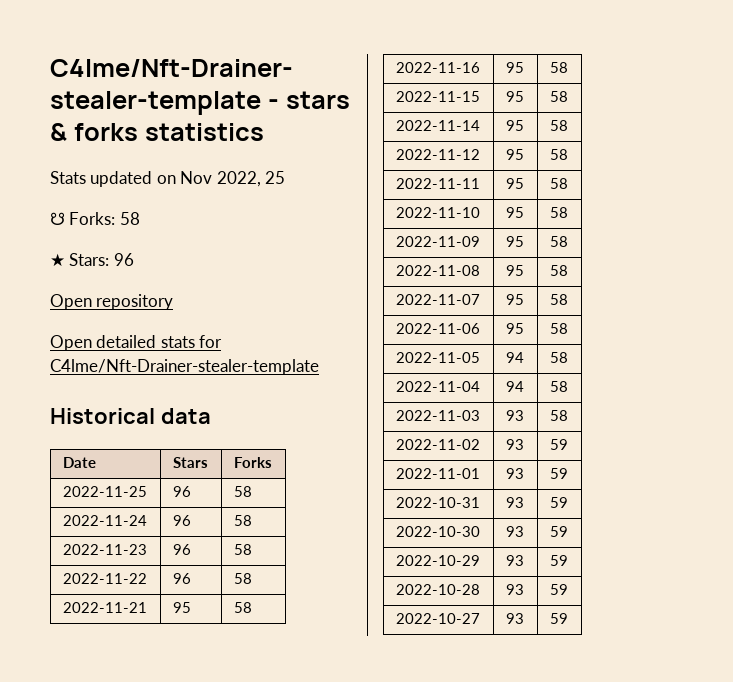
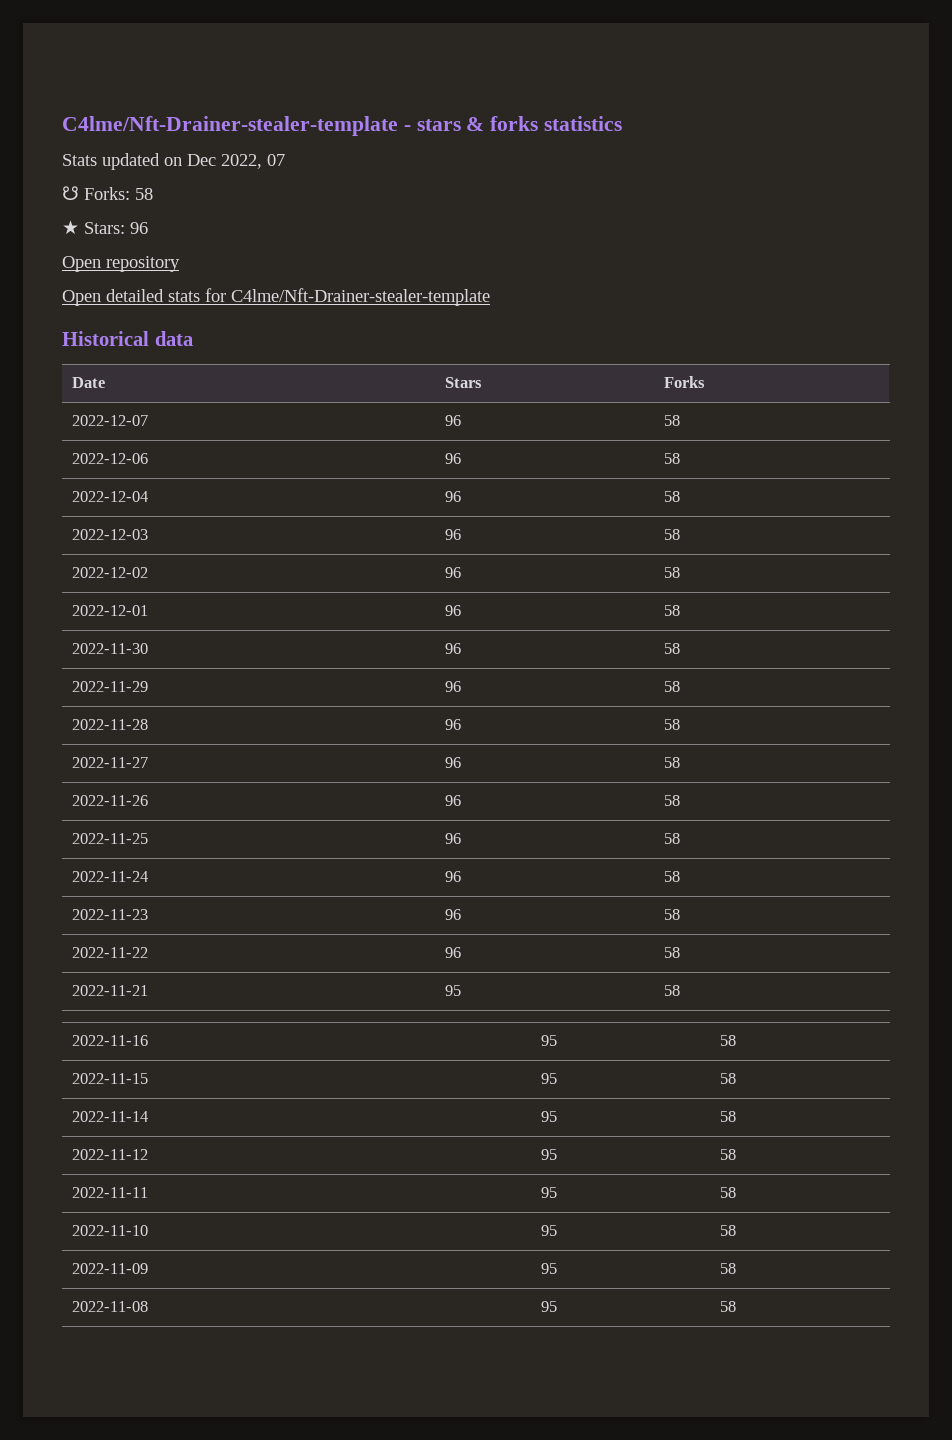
[180,171,286,187] Nov 2022, 25 -> [187,154,285,169] Dec 2022, 07
(272, 462) none -> [71,415,148,426] [444,415,461,426] [663,415,680,426] [71,453,148,464] [444,453,461,464] [663,453,680,464] [71,491,148,502] [444,491,461,502] [663,491,680,502] [71,529,148,540] [444,529,461,540] [663,529,680,540] [71,567,148,578] [444,567,461,578] [663,567,680,578] [71,605,148,616] [444,605,461,616] [663,605,680,616] [71,643,148,654] [444,643,461,654] [663,643,680,654] [71,681,148,692] [444,681,461,692] [663,681,680,692] [71,719,148,730] [444,719,461,730] [663,719,680,730] [71,757,148,768] [444,757,461,768] [663,757,680,768] [71,795,148,806] [444,795,461,806] [663,795,680,806] // 2022-12-07 | 96 | 58 // 2022-12-06 | 96 | 58 // 2022-12-04 | 96 | 58 // 2022-12-03 | 96 | 58 // 2022-12-02 | 96 | 58 // 2022-12-01 | 96 | 58 // 2022-11-30 | 96 | 58 // 2022-11-29 | 96 | 58 // 2022-11-28 | 96 | 58 // 2022-11-27 | 96 | 58 // 2022-11-26 | 96 | 58
[395,294,480,305] [505,294,524,305] [549,294,568,305] [395,323,480,334] [505,323,524,334] [549,323,568,334] [395,352,480,363] [505,352,524,363] [549,352,568,363] [395,381,480,392] [505,381,524,392] [549,381,568,392] [395,410,480,421] [505,410,524,421] [549,410,568,421] [395,439,480,450] [505,439,524,450] [549,439,568,450] [395,468,480,479] [505,468,524,479] [549,468,568,479] [395,497,480,508] [505,497,524,508] [549,497,568,508] [395,526,480,537] [505,526,524,537] [549,526,568,537] [395,555,480,566] [505,555,524,566] [549,555,568,566] [395,584,480,595] [505,584,524,595] [549,584,568,595] [395,613,480,624] [505,613,524,624] [549,613,568,624] // 2022-11-07 | 95 | 58 // 2022-11-06 | 95 | 58 // 2022-11-05 | 94 | 58 // 2022-11-04 | 94 | 58 // 2022-11-03 | 93 | 58 // 2022-11-02 | 93 | 59 // 2022-11-01 | 93 | 59 // 2022-10-31 | 93 | 59 // 2022-10-30 | 93 | 59 // 2022-10-29 | 93 | 59 // 2022-10-28 | 93 | 59 // 2022-10-27 | 93 | 59 -> (736, 1306) none

